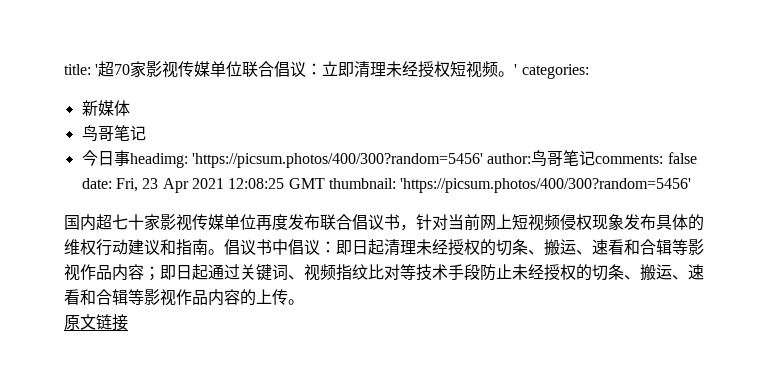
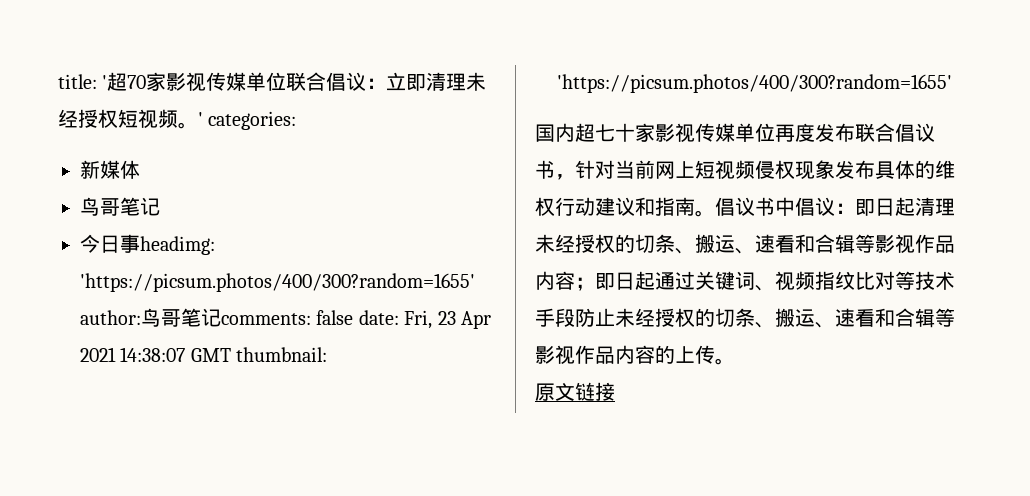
[191,153,483,168] 'https://picsum.photos/400/300?random=5456' -> [80,273,475,292] 'https://picsum.photos/400/300?random=1655'
[228,178,285,189] 12:08:25 -> [120,347,186,362] 14:38:07
[400,178,692,193] 'https://picsum.photos/400/300?random=5456' -> [557,74,952,93] 'https://picsum.photos/400/300?random=1655'

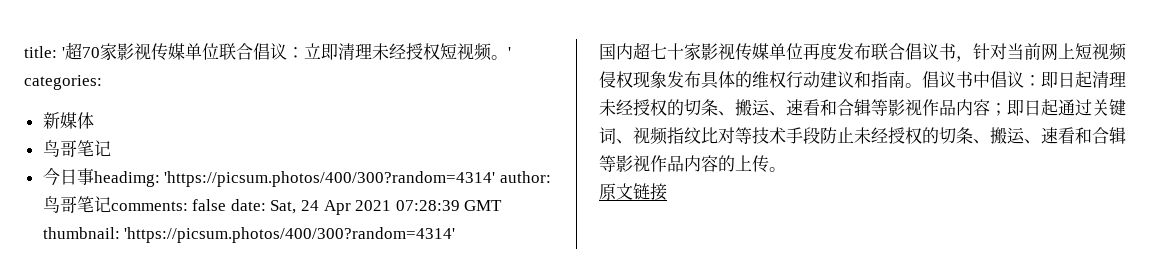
[80,273,475,292] 'https://picsum.photos/400/300?random=1655' -> [164,171,496,187] 'https://picsum.photos/400/300?random=4314'
[404,310,456,329] Fri, 23 -> [270,200,320,214] Sat, 24
[120,347,186,362] 14:38:07 -> [395,200,460,211] 07:28:39
[557,74,952,93] 'https://picsum.photos/400/300?random=1655' -> [124,227,456,243] 'https://picsum.photos/400/300?random=4314'

